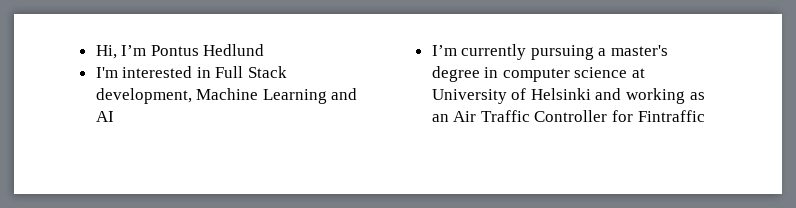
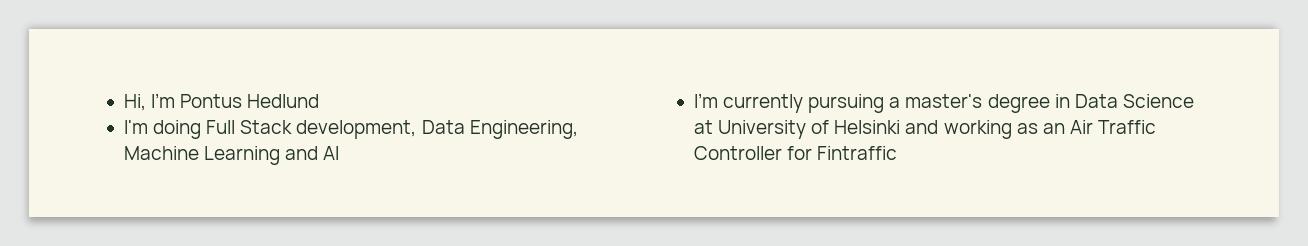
[122,66,211,78] interested in -> [153,120,202,139] doing
(192, 96) none -> [421,120,578,139] Data Engineering,
[502,67,628,82] computer science -> [1074,94,1194,108] Data Science

